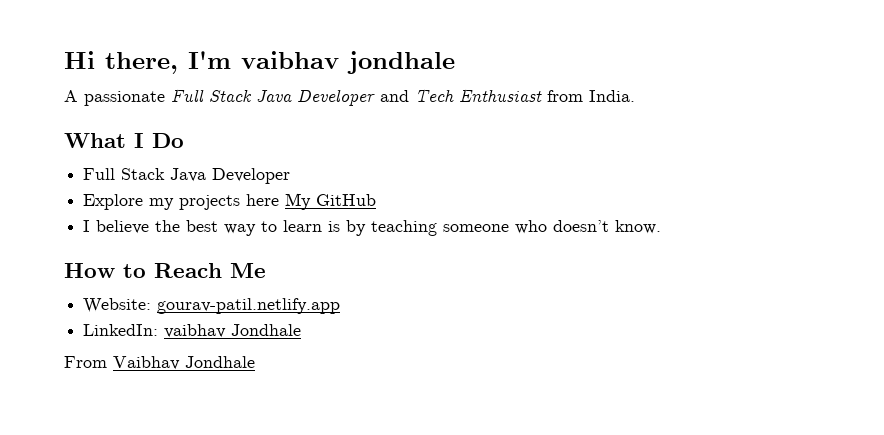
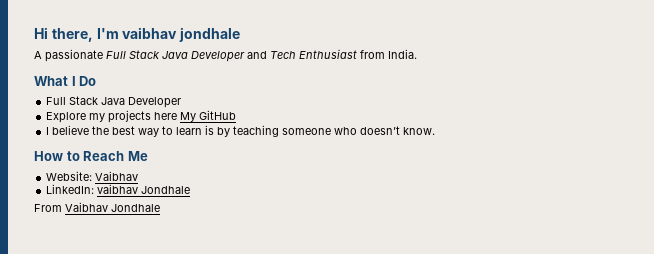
[157,298,341,314] gourav-patil.netlify.app -> [95,171,139,181] Vaibhav

